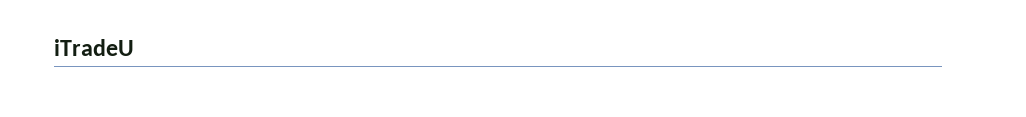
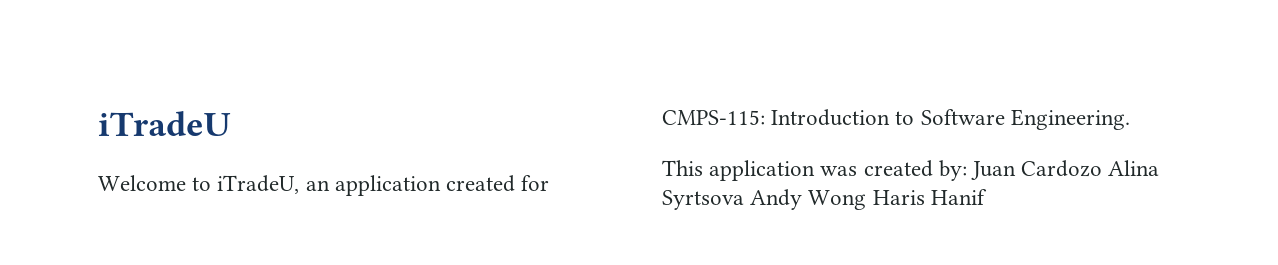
(134, 47) none -> [98,175,550,196] [662,109,1130,130] [662,160,1160,181] [662,189,987,210] // Welcome to iTradeU, an application created for CMPS-115: Introduction to Software Engineering. // This application was created by: Juan Cardozo Alina Syrtsova Andy Wong Haris Hanif

